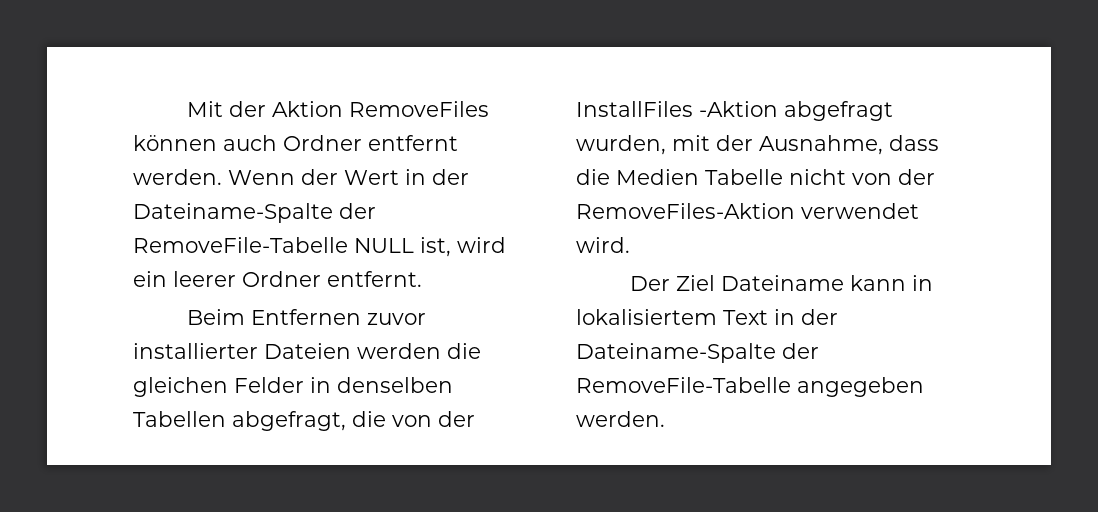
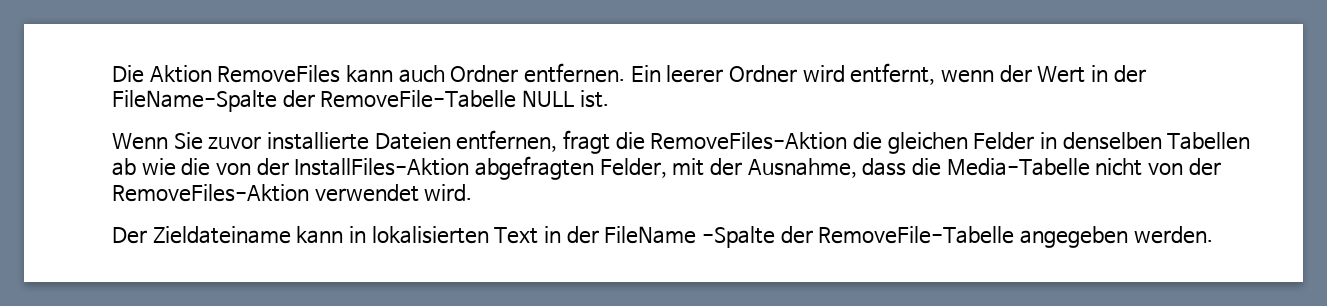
[186,101,266,117] Mit der -> [112,65,144,83] Die
[133,135,217,151] können -> [346,65,394,83] kann
[368,135,458,151] [133,169,295,185] entfernt werden. Wenn -> [523,63,994,85] entfernen. Ein leerer Ordner wird entfernt, wenn
[133,203,333,223] Dateiname-Spalte -> [112,90,277,112] FileName-Spalte
[420,237,506,257] [133,271,422,287] [186,309,426,325] [133,343,441,359] ist, wird ein leerer Ordner entfernt. // Beim Entfernen zuvor installierter Dateien werden -> [579,90,609,108] [112,130,848,154] ist. // Wenn Sie zuvor installierte Dateien entfernen, fragt die RemoveFiles-Aktion
[232,411,346,431] abgefragt, -> [112,158,176,176] ab wie
[576,101,893,121] [576,135,666,155] InstallFiles -Aktion abgefragt wurden, -> [294,156,667,180] InstallFiles-Aktion abgefragten Felder,
[616,169,783,185] Medien Tabelle -> [946,158,1090,176] Media-Tabelle
[675,275,844,291] Ziel Dateiname -> [152,226,291,244] Zieldateiname
[576,309,717,325] lokalisiertem -> [371,226,489,244] lokalisierten
[576,343,776,363] Dateiname-Spalte -> [604,226,775,248] FileName -Spalte

